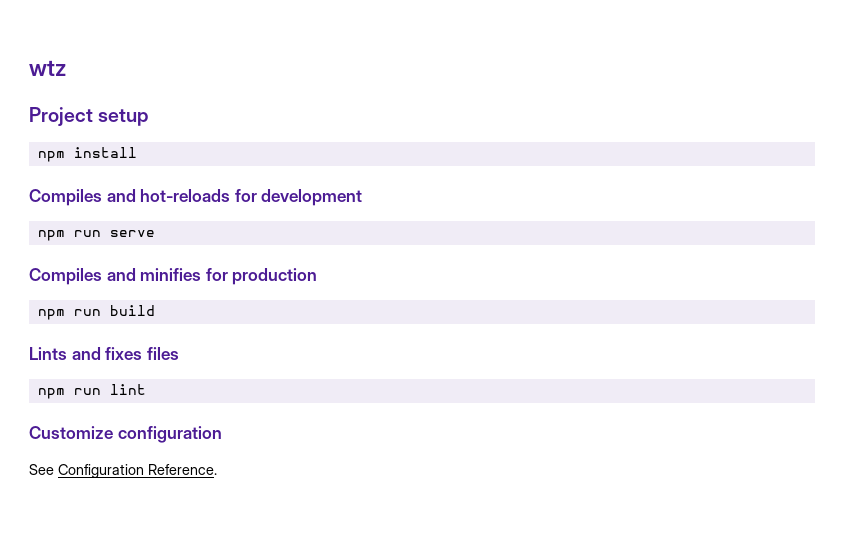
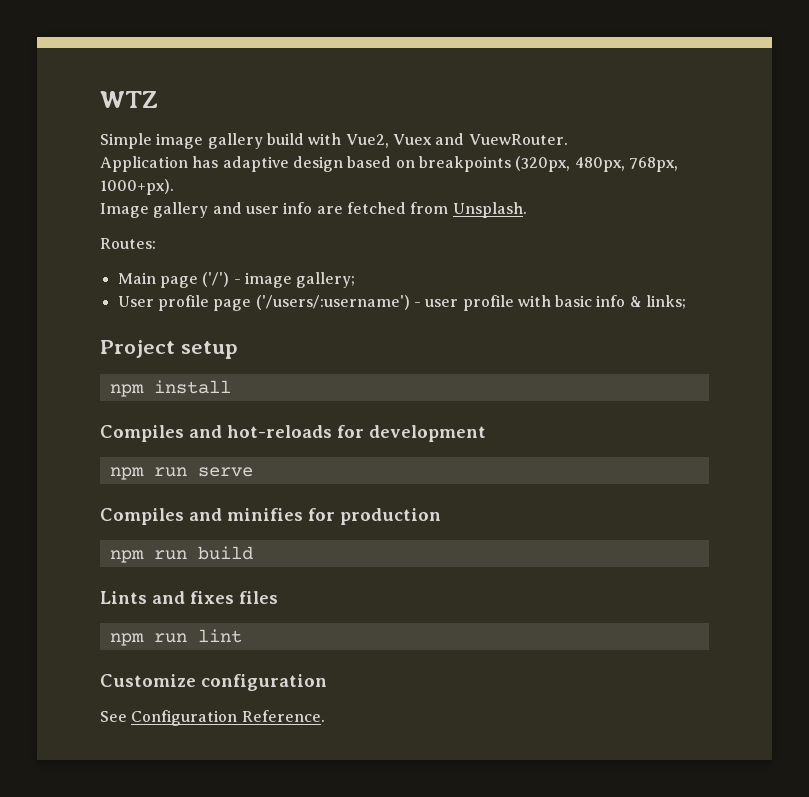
[29,60,66,76] wtz -> [100,91,158,108] [100,133,568,149] [100,156,678,172] [100,179,174,195] [100,202,527,218] [100,238,156,249] [117,272,356,288] [117,295,687,311] WTZ // Simple image gallery build with Vue2, Vuex and VuewRouter. // Application has adaptive design based on breakpoints (320px, 480px, 768px, 1000+px). // Image gallery and user info are fetched from Unsplash. // Routes: // Main page ('/') - image gallery; // User profile page ('/users/:username') - user profile with basic info & links;

